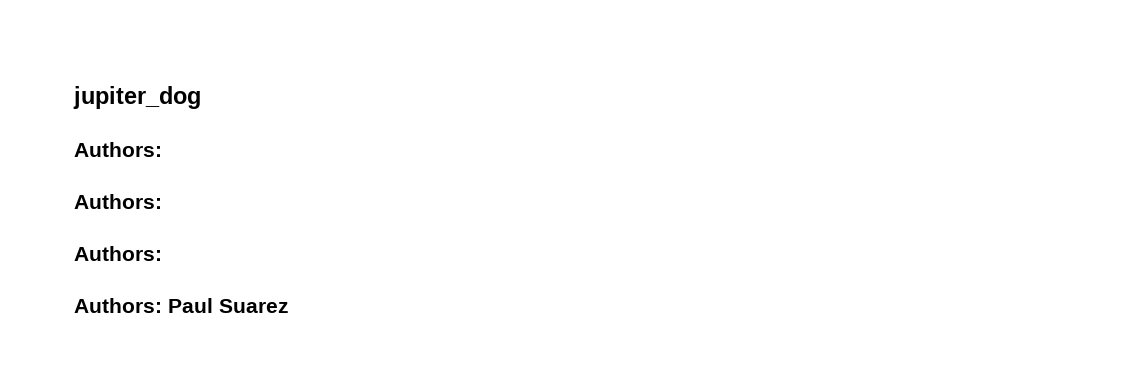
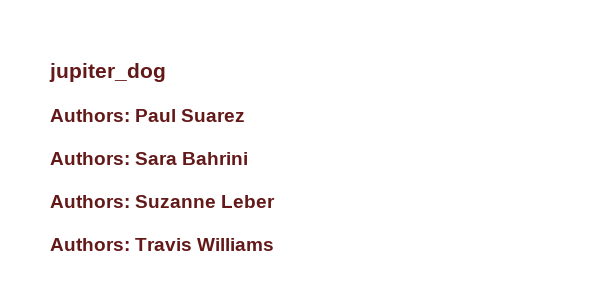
[74,194,162,209] [74,246,162,261] [74,298,162,313] // Authors: // Authors: // Authors: -> (130, 115) none
(289, 306) none -> [50,152,249,165] [50,195,276,208] [50,238,275,251] // Authors: Sara Bahrini // Authors: Suzanne Leber // Authors: Travis Williams

